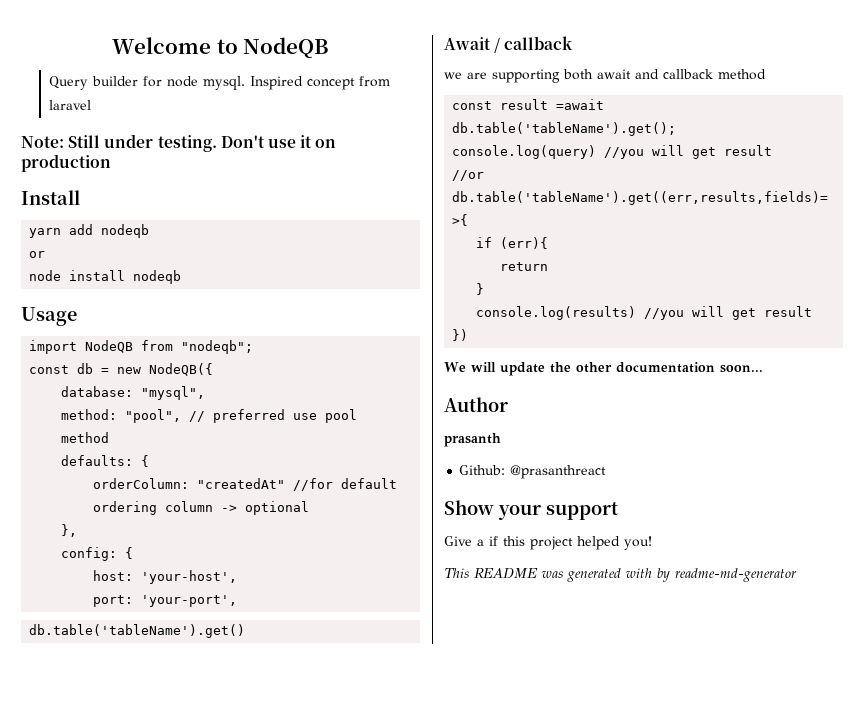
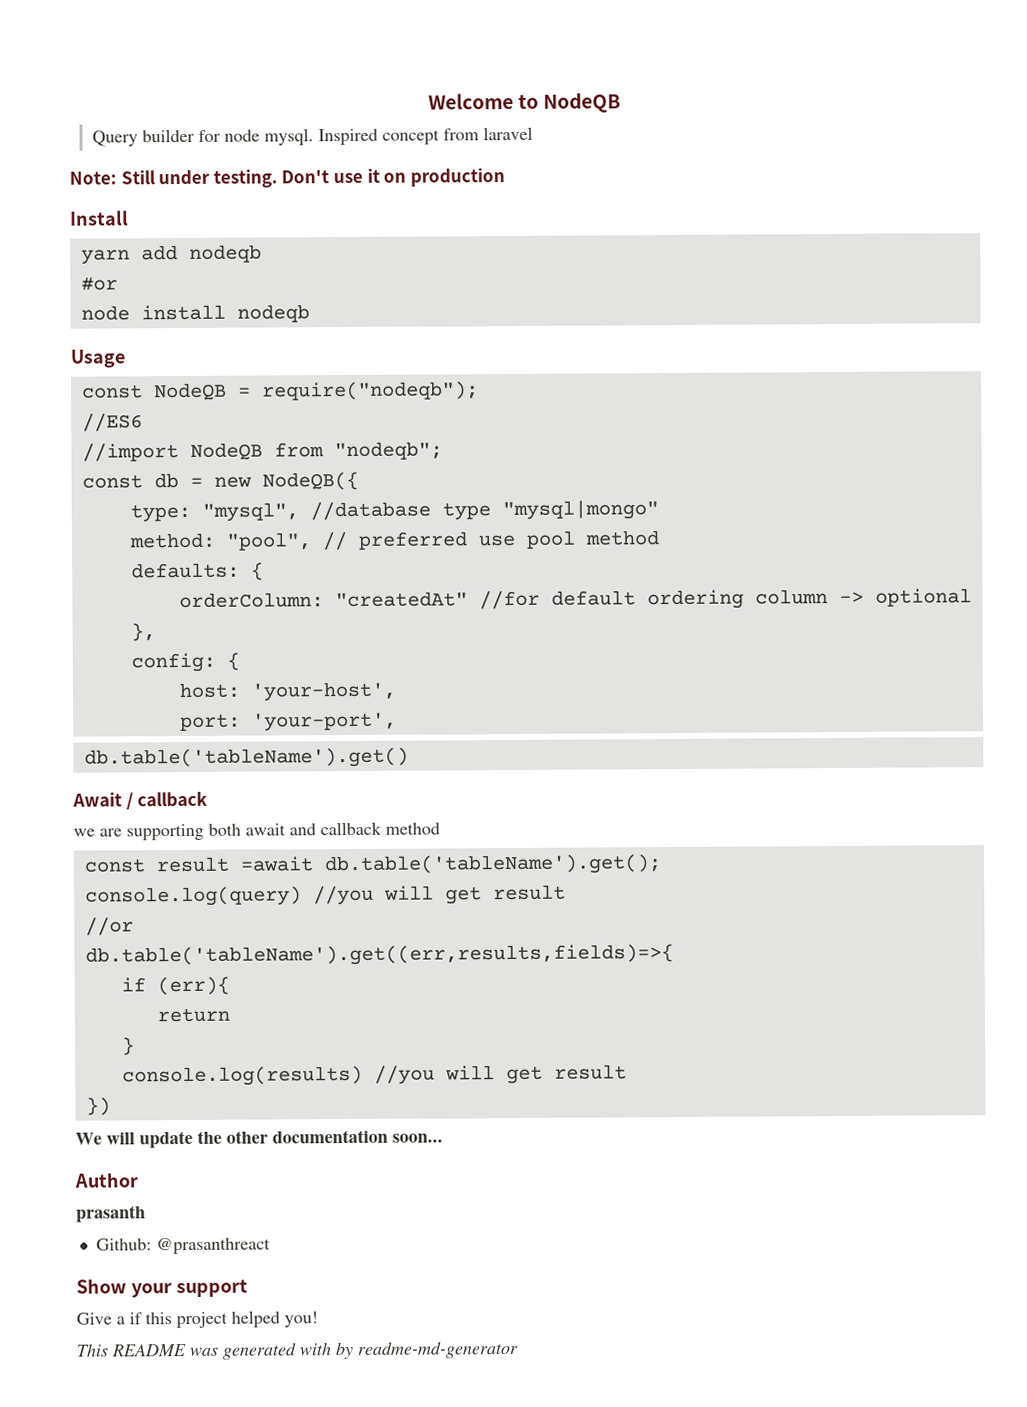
[29,251,46,258] or -> [80,276,118,291] #or
[29,340,78,354] import -> [81,381,479,401] [81,413,143,432] [81,443,179,462] const NodeQB = require("nodeqb"); // //ES6 // //import
[61,386,134,397] database: -> [129,503,191,523] type:
(206, 393) none -> [309,500,659,521] //database type "mysql|mongo"

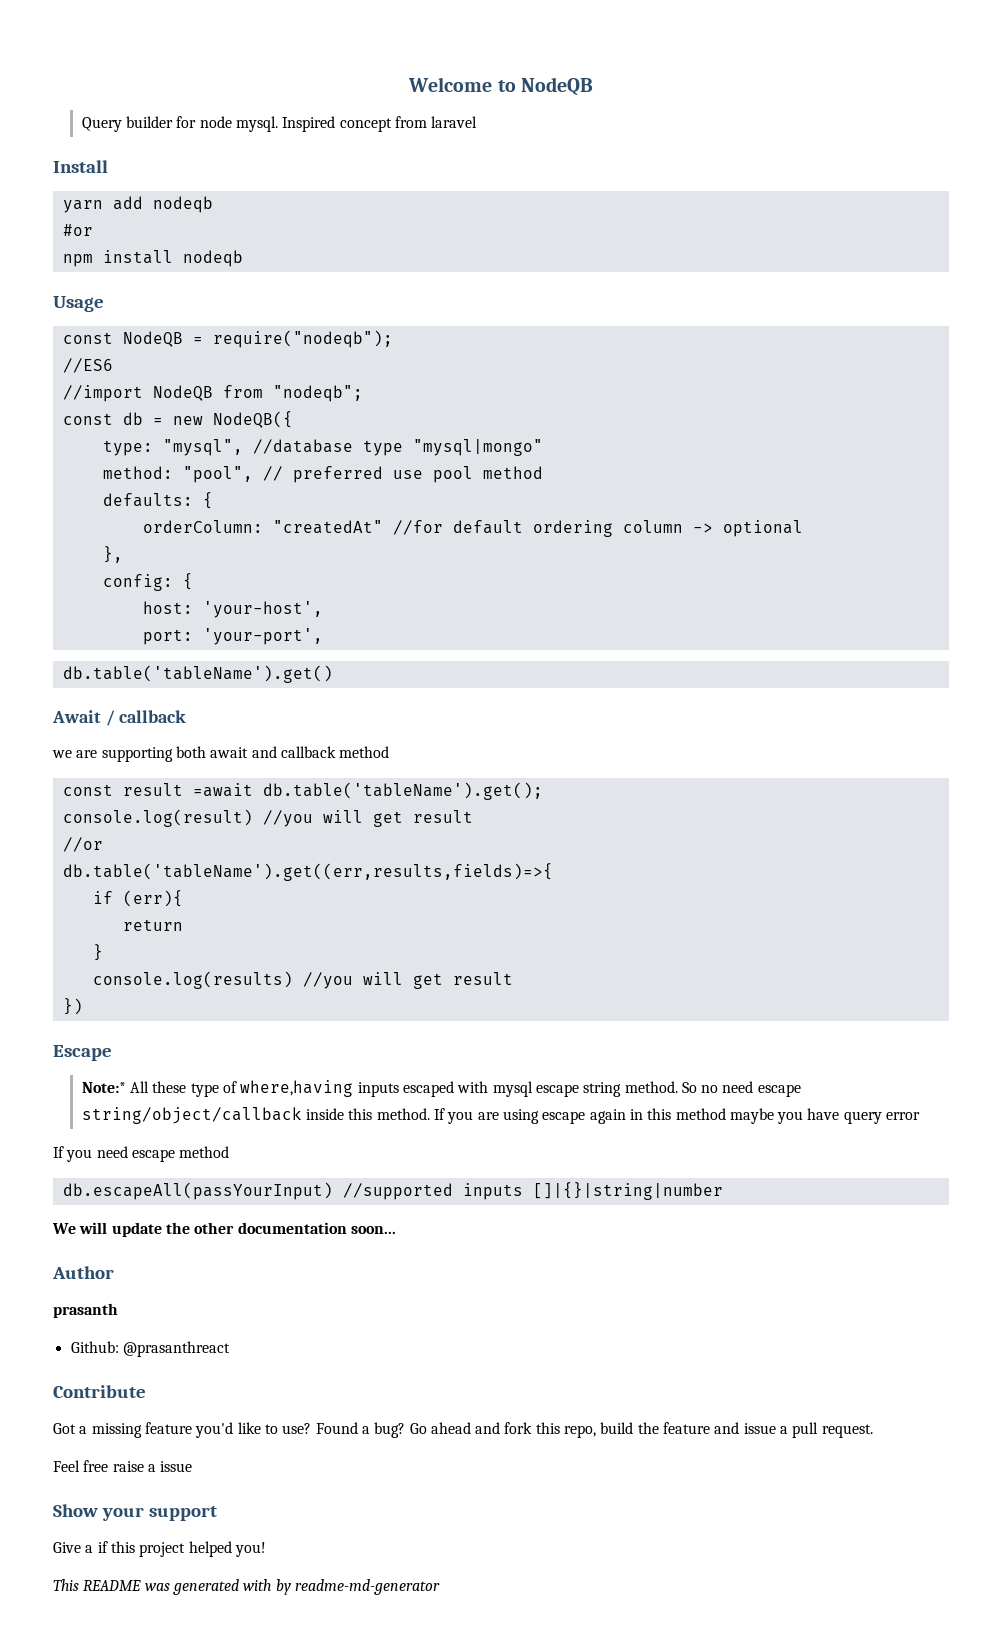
[69,168,505,188] // Note: Still under testing. Don't use it on production -> (478, 122) none
[80,305,130,321] node -> [62,254,93,267] npm
[84,886,302,907] console.log(query) -> [62,809,253,827] console.log(result)
(111, 1106) none -> [53,1045,112,1061] [81,1080,801,1097] [81,1107,921,1124] [53,1146,230,1162] [62,1182,723,1200] // Escape // Note:* All these type of where,having inputs escaped with mysql escape string method. So no need escape string/object/callback inside this method. If you are using escape again in this method maybe you have query error // If you need escape method // db.escapeAll(passYourInput) //supported inputs []|{}|string|number
(271, 1246) none -> [53,1385,146,1398] [53,1422,873,1438] [53,1460,193,1472] // Contribute // Got a missing feature you'd like to use? Found a bug? Go ahead and fork this repo, build the feature and issue a pull request. // Feel free raise a issue

